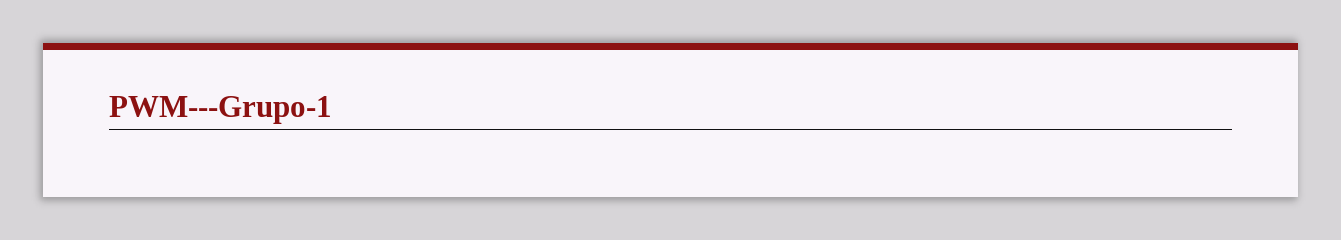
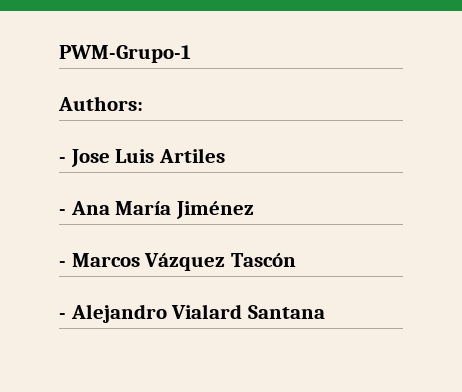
[109,96,332,124] PWM---Grupo-1 -> [59,45,191,63] [58,96,143,111] [59,148,225,167] [59,201,254,219] [59,253,296,271] [59,304,325,323] PWM-Grupo-1 // Authors: // - Jose Luis Artiles // - Ana María Jiménez // - Marcos Vázquez Tascón // - Alejandro Vialard Santana

